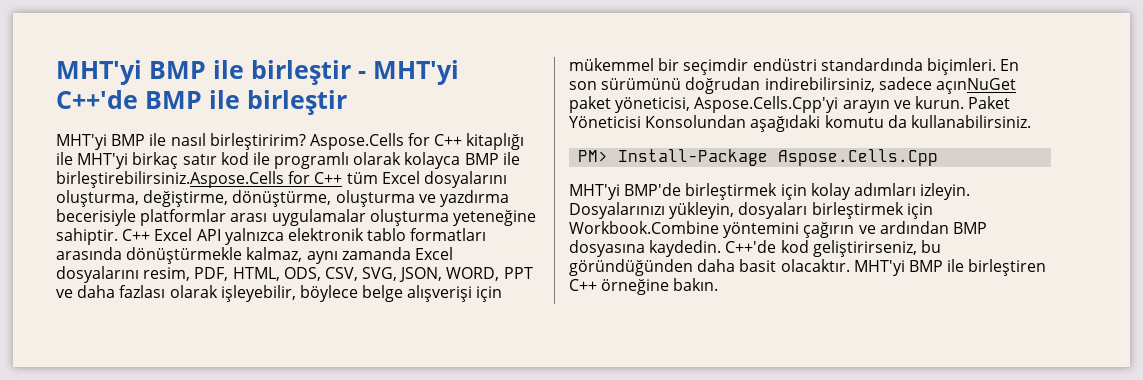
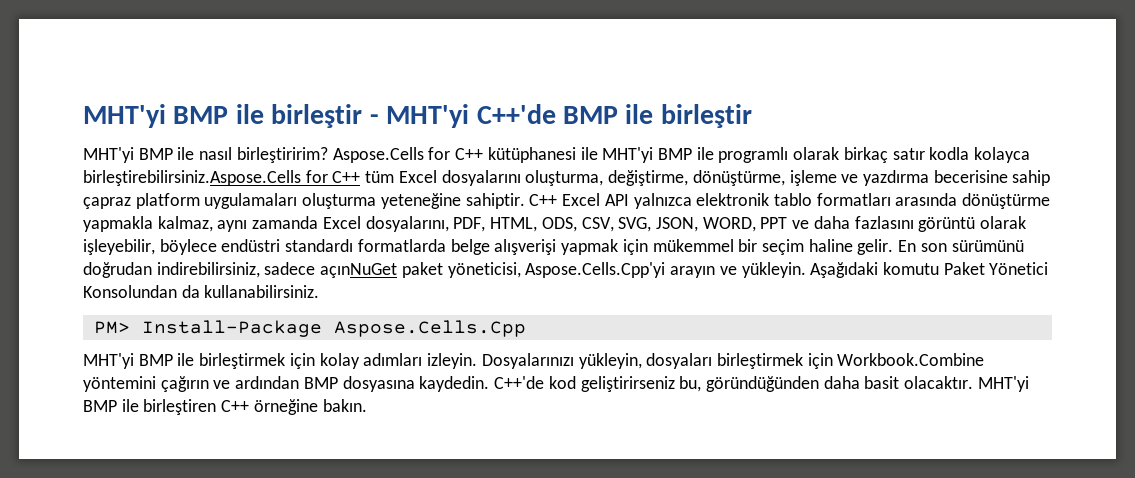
[466,133,525,150] kitaplığı -> [487,147,576,163] kütüphanesi
[132,152,520,169] birkaç satır kod ile programlı olarak kolayca BMP ile -> [657,147,1031,163] BMP ile programlı olarak birkaç satır kodla kolayca
[335,190,415,207] oluşturma -> [789,170,837,186] işleme
[56,209,366,226] becerisiyle platformlar arası uygulamalar -> [933,170,1051,186] [83,193,298,209] becerisine sahip çapraz platform uygulamaları
[126,247,243,264] dönüştürmekle -> [962,193,1051,209] [83,216,153,232] dönüştürme yapmakla
[56,266,191,283] dosyalarını resim, -> [365,216,449,232] dosyalarını,
[119,285,166,298] fazlası -> [854,216,976,232] fazlasını görüntü
(358, 293) none -> [221,239,446,252] endüstri standardı formatlarda
(473, 293) none -> [561,239,619,255] yapmak
[683,58,996,75] seçimdir endüstri standardında biçimleri. -> [761,239,894,255] seçim haline gelir.
[914,96,1011,109] [569,115,884,132] kurun. Paket Yöneticisi Konsolundan aşağıdaki komutu -> [741,262,1049,278] [83,285,177,298] yükleyin. Aşağıdaki komutu Paket Yönetici Konsolundan
[624,183,682,196] BMP'de -> [138,353,195,366] BMP ile
[812,240,941,257] geliştirirseniz, bu -> [580,376,702,392] geliştirirseniz bu,

